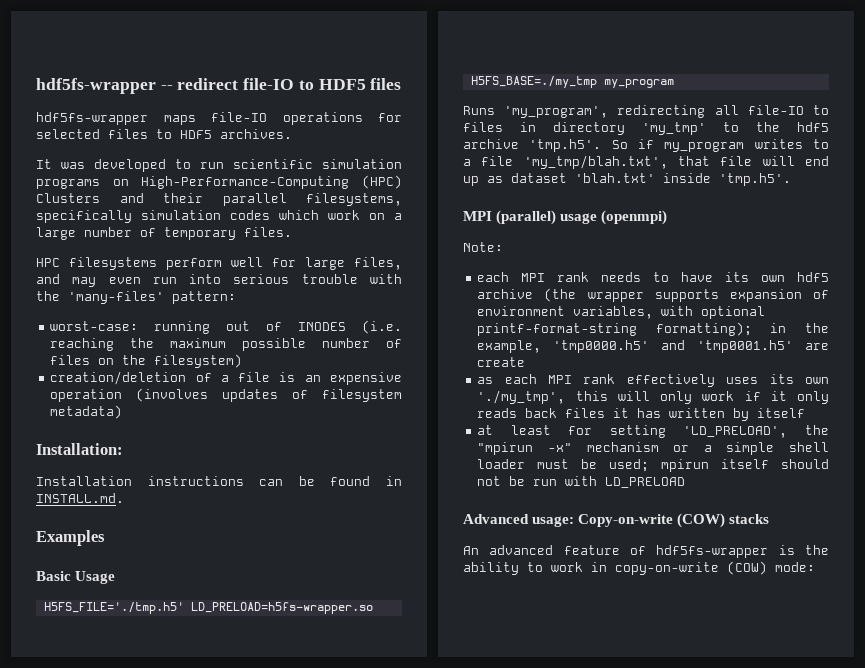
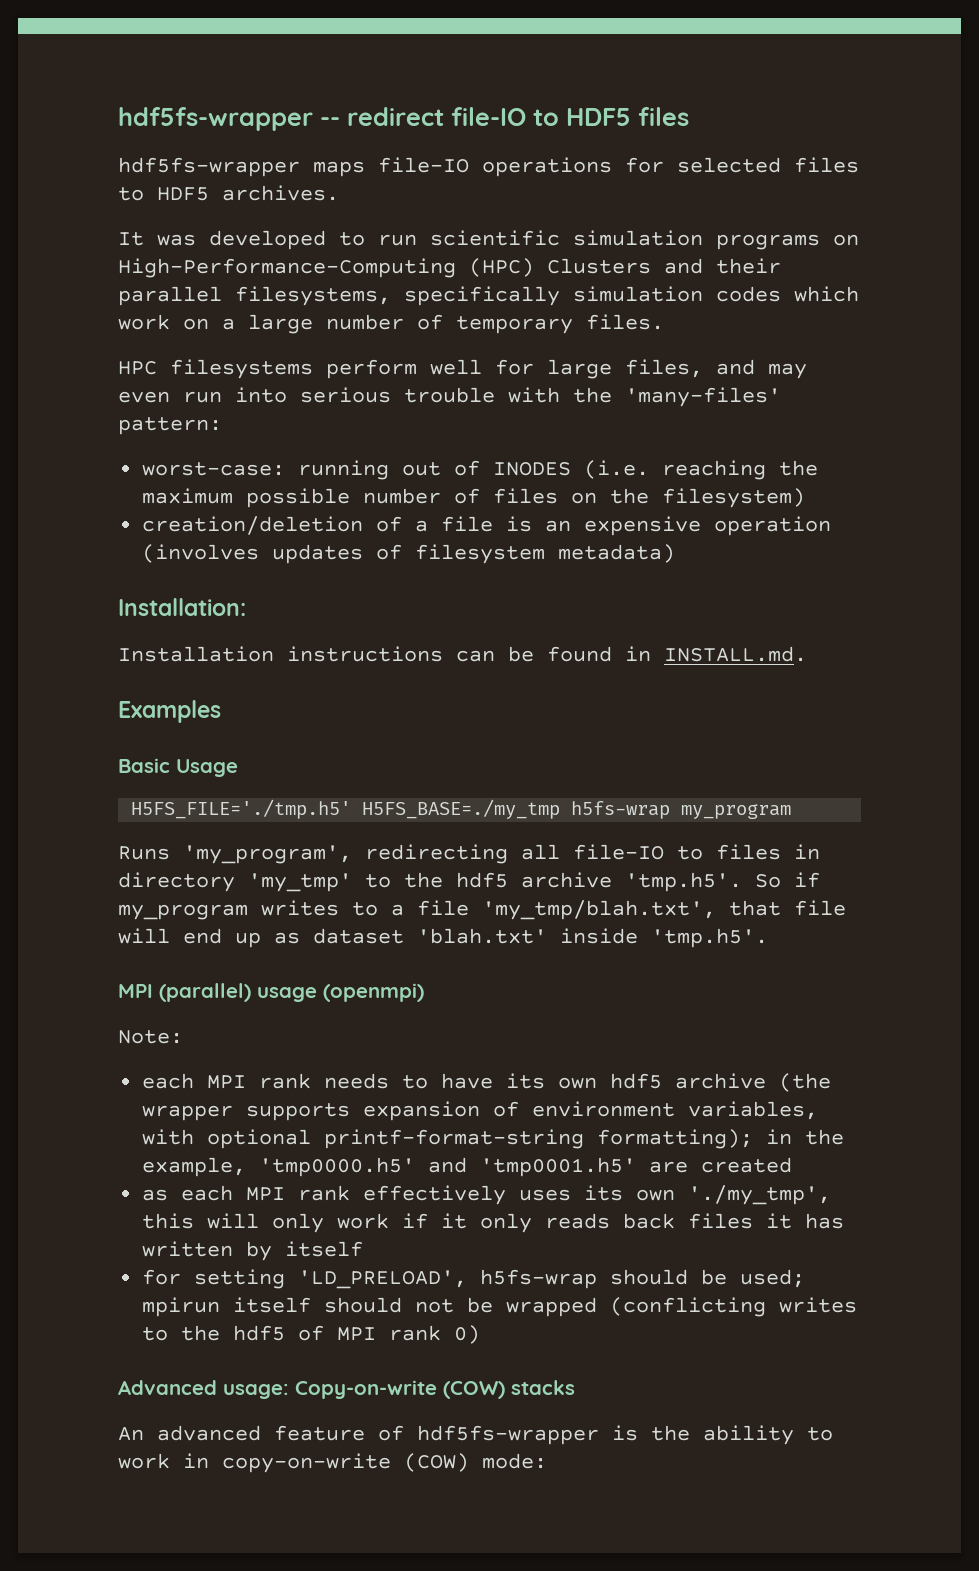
[190,602,373,614] [470,76,597,88] LD_PRELOAD=h5fs-wrapper.so H5FS_BASE=./my_tmp -> [362,799,671,819] H5FS_BASE=./my_tmp h5fs-wrap
[477,357,526,367] create -> [701,1157,793,1173] created
[477,425,551,435] at least -> (364, 1249) none
[805,425,829,435] [477,442,829,455] [477,459,570,469] the "mpirun -x" mechanism or a simple shell loader must -> [480,1269,689,1289] h5fs-wrap should
[533,476,686,488] run with LD_PRELOAD -> [506,1297,858,1317] [142,1325,481,1344] wrapped (conflicting writes to the hdf5 of MPI rank 0)

